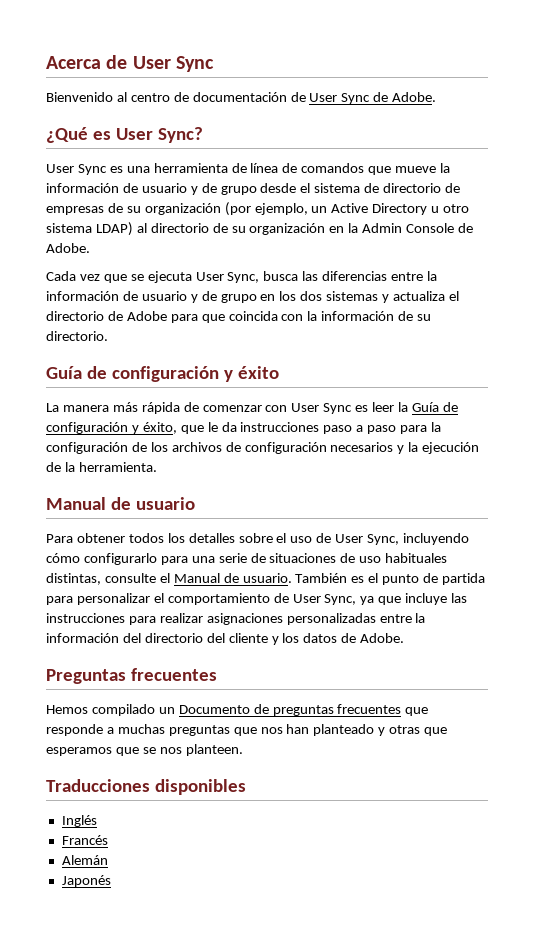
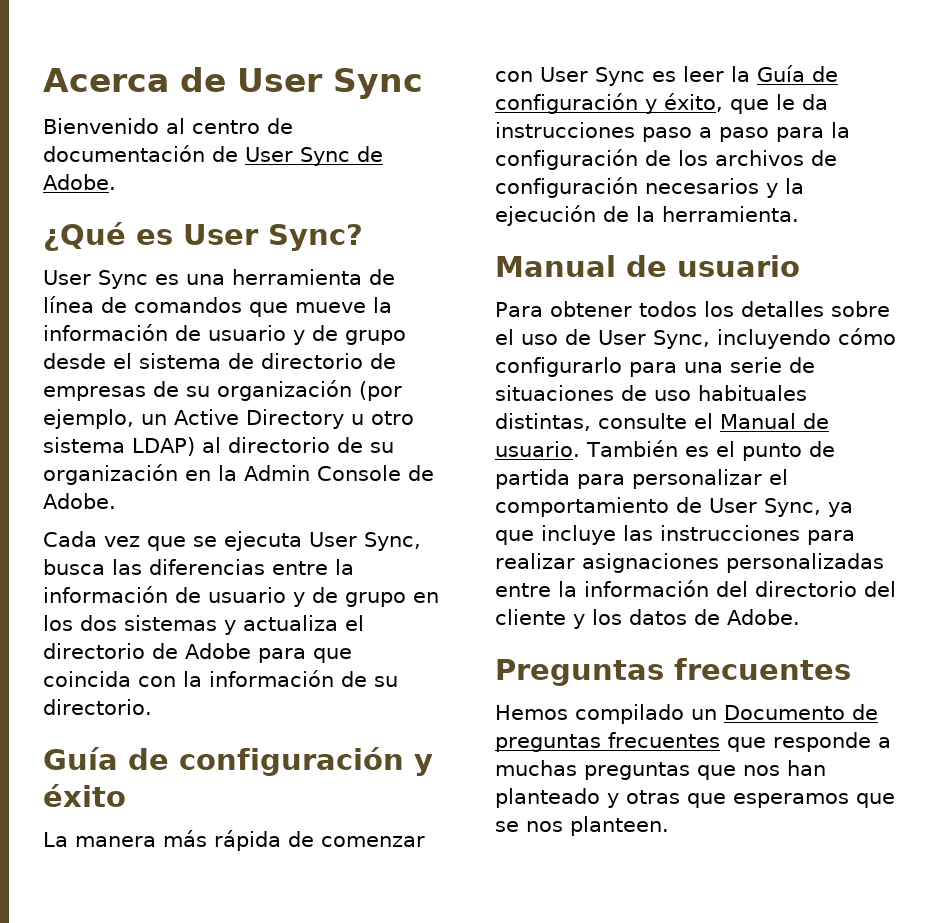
[46,779,246,795] [61,815,97,827] [61,835,108,845] [61,855,108,865] [61,875,111,887] // Traducciones disponibles // Inglés // Francés // Alemán // Japonés -> (669, 826) none

